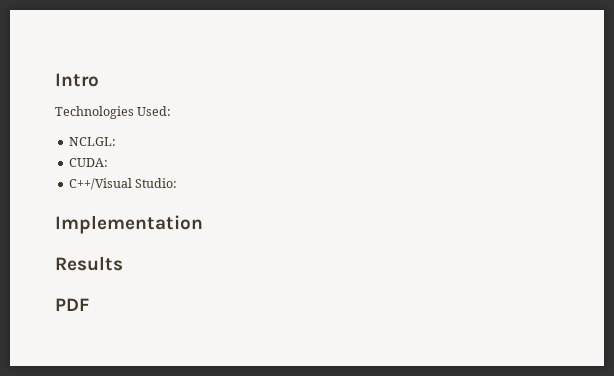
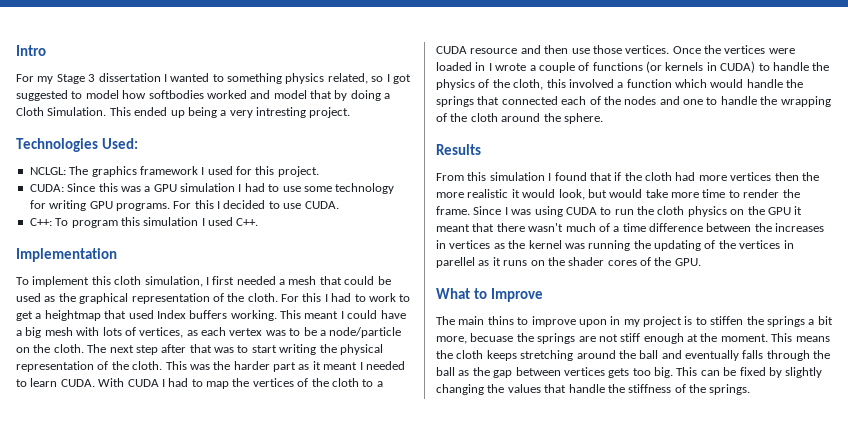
[55,106,172,119] [68,137,116,146] [68,158,108,167] [68,178,178,190] [55,215,203,234] [55,256,123,271] [55,298,89,311] Technologies Used: // NCLGL: // CUDA: // C++/Visual Studio: // Implementation // Results // PDF -> [16,73,411,84] [16,90,391,101] [16,107,351,118] [16,138,138,152] [29,166,319,177] [29,183,395,194] [29,200,339,211] [29,217,259,228] [16,248,117,262] [16,276,391,287] [16,293,411,304] [16,310,406,321] [16,327,402,338] [16,344,383,355] [16,361,405,372] [16,378,383,389] [436,45,795,54] [436,61,830,73] [436,79,804,90] [436,96,831,107] [436,113,603,124] [436,144,481,155] [436,172,819,181] [436,189,800,200] [436,206,803,217] [436,223,825,232] [436,240,794,251] [436,257,701,268] [436,288,543,302] [436,316,833,327] [436,333,830,344] [436,350,831,361] [436,367,823,378] [436,384,751,395] For my Stage 3 dissertation I wanted to something physics related, so I got suggested to model how softbodies worked and model that by doing a Cloth Simulation. This ended up being a very intresting project. // Technologies Used: // NCLGL: The graphics framework I used for this project. // CUDA: Since this was a GPU simulation I had to use some technology for writing GPU programs. For this I decided to use CUDA. // C++: To program this simulation I used C++. // Implementation // To implement this cloth simulation, I first needed a mesh that could be used as the graphical representation of the cloth. For this I had to work to get a heightmap that used Index buffers working. This meant I could have a big mesh with lots of vertices, as each vertex was to be a node/particle on the cloth. The next step after that was to start writing the physical representation of the cloth. This was the harder part as it meant I needed to learn CUDA. With CUDA I had to map the vertices of the cloth to a CUDA resource and then use those vertices. Once the vertices were loaded in I wrote a couple of functions (or kernels in CUDA) to handle the physics of the cloth, this involved a function which would handle the springs that connected each of the nodes and one to handle the wrapping of the cloth around the sphere. // Results // From this simulation I found that if the cloth had more vertices then the more realistic it would look, but would take more time to render the frame. Since I was using CUDA to run the cloth physics on the GPU it meant that there wasn't much of a time difference between the increases in vertices as the kernel was running the updating of the vertices in parellel as it runs on the shader cores of the GPU. // What to Improve // The main thins to improve upon in my project is to stiffen the springs a bit more, becuase the springs are not stiff enough at the moment. This means the cloth keeps stretching around the ball and eventually falls through the ball as the gap between vertices gets too big. This can be fixed by slightly changing the values that handle the stiffness of the springs.

